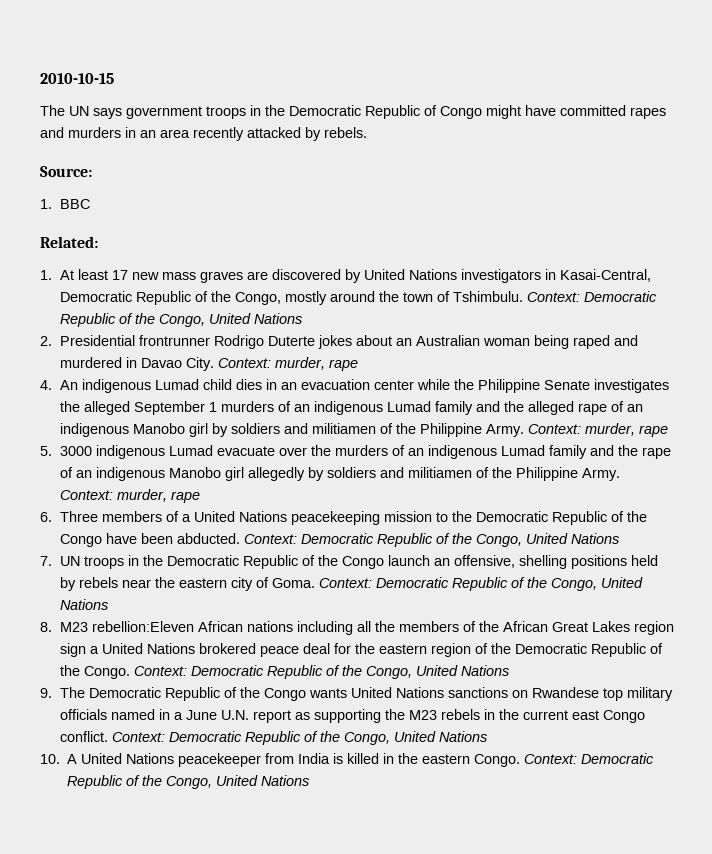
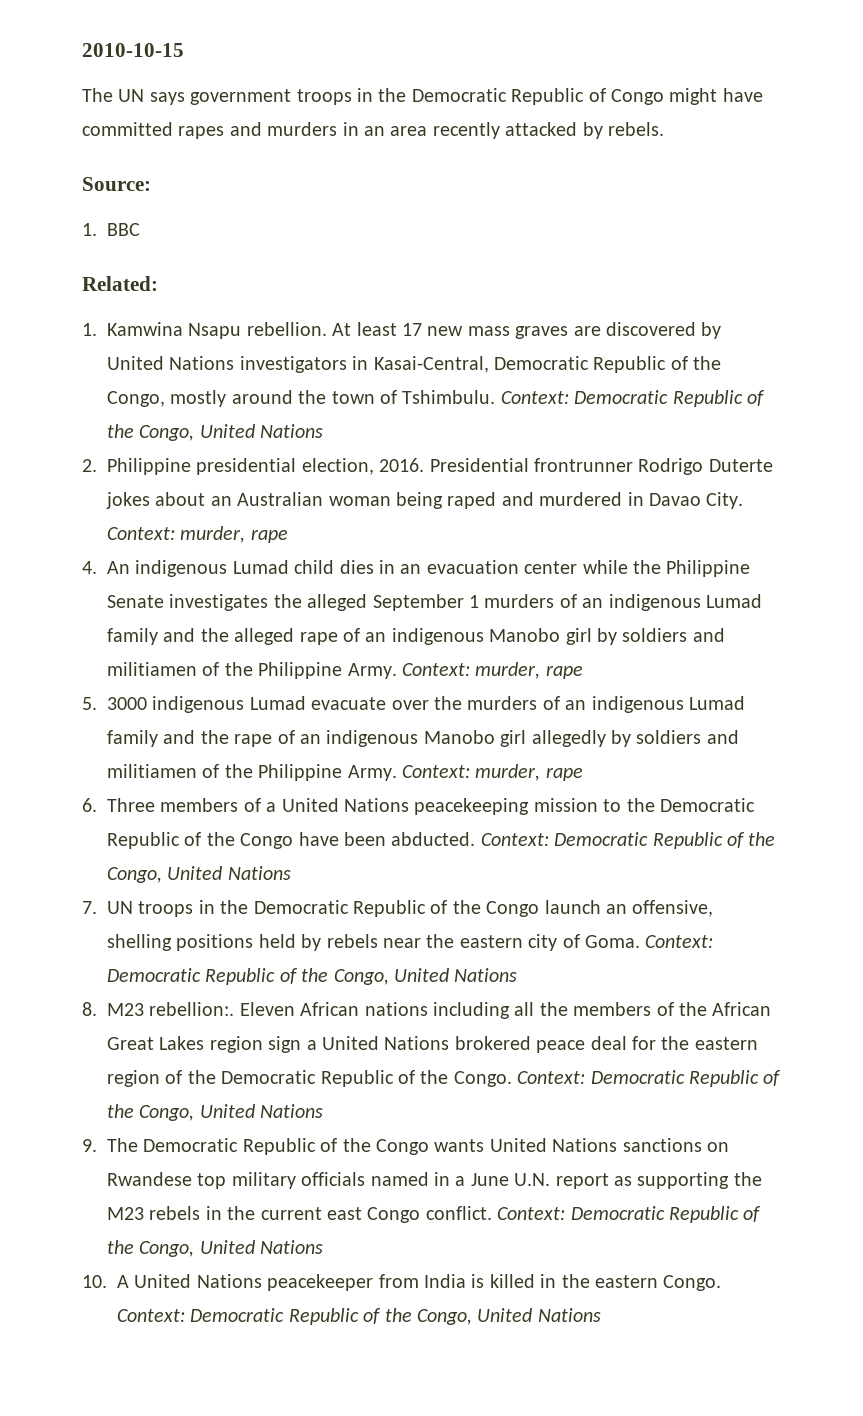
(52, 275) none -> [107,322,327,339] Kamwina Nsapu rebellion.
(52, 341) none -> [107,458,425,475] Philippine presidential election, 2016.
[92,621,195,632] rebellion:Eleven -> [149,1002,295,1016] rebellion:. Eleven

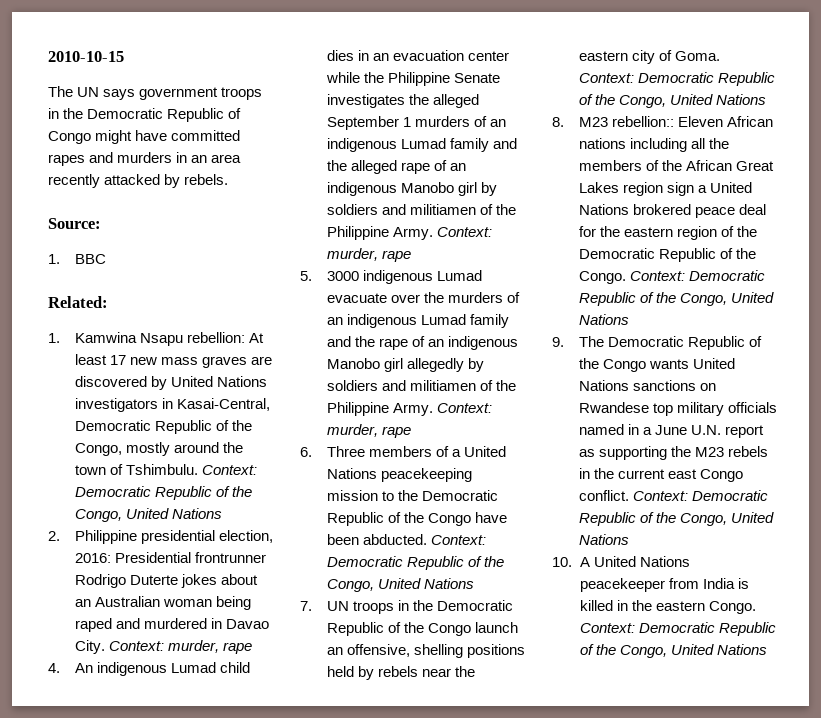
[246,322,327,336] rebellion. -> [187,332,246,343] rebellion:
[379,458,425,472] 2016. -> [74,553,111,563] 2016:
[149,1002,235,1016] rebellion:. -> [612,116,675,127] rebellion::

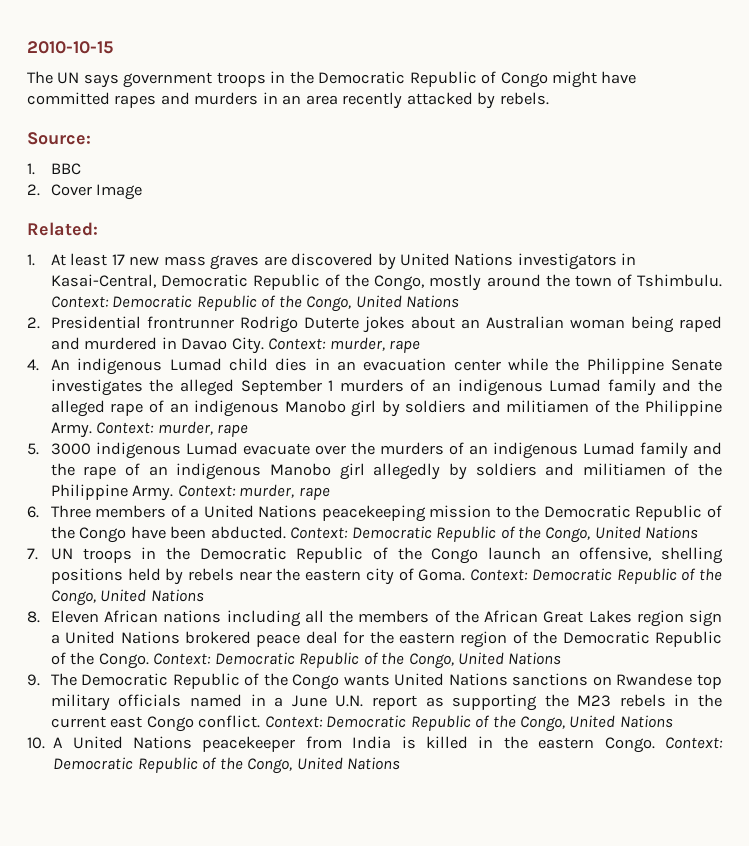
(106, 259) none -> [27,184,143,200] // 2. Cover Image
[74,332,246,346] Kamwina Nsapu rebellion: -> (35, 260) none
[74,530,274,544] [74,553,111,563] Philippine presidential election, 2016: -> (40, 323) none
[578,116,675,127] M23 rebellion:: -> (40, 617) none

